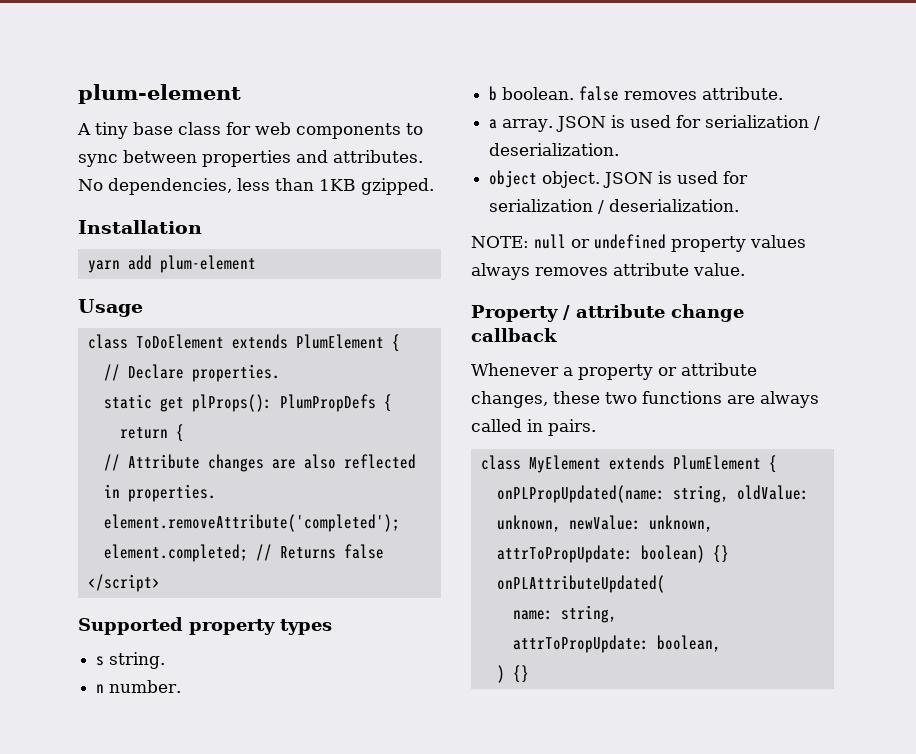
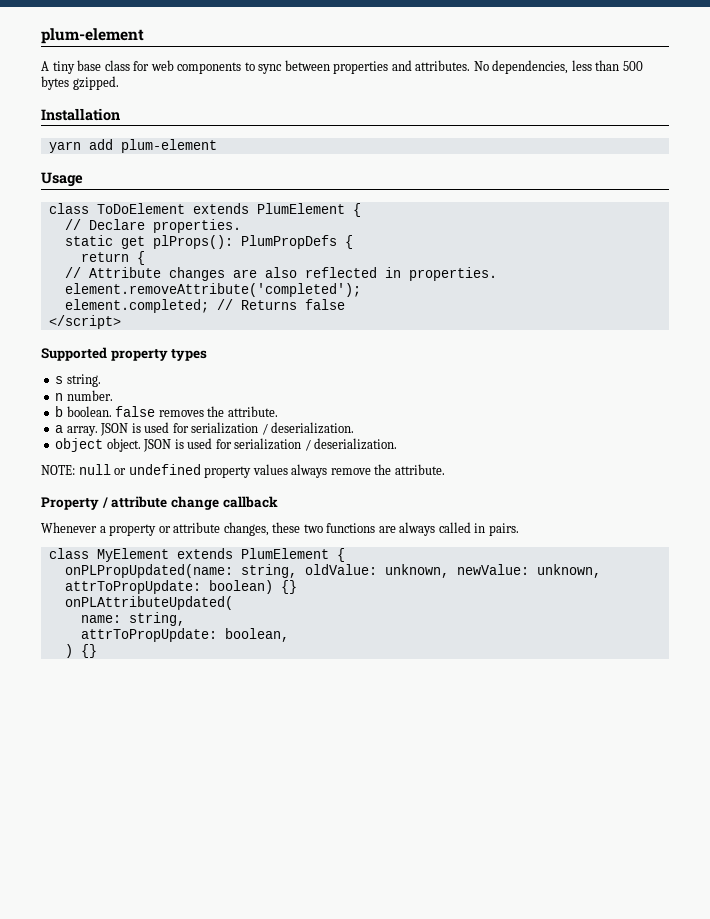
[319,179,356,191] 1KB -> [622,61,643,71] [41,76,69,90] 500 bytes
(698, 95) none -> [207,406,225,417] the
[535,263,745,276] removes attribute value. -> [330,464,445,475] remove the attribute.

